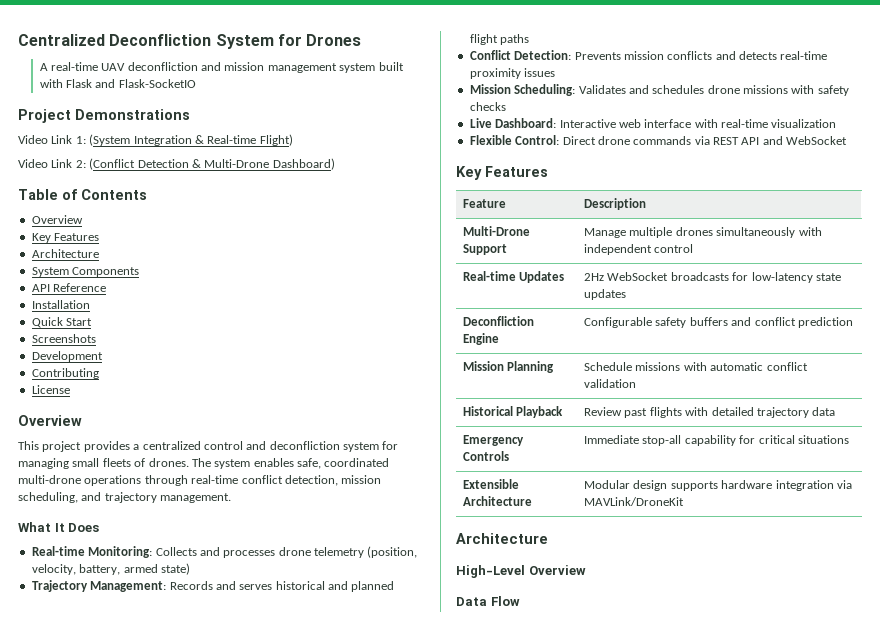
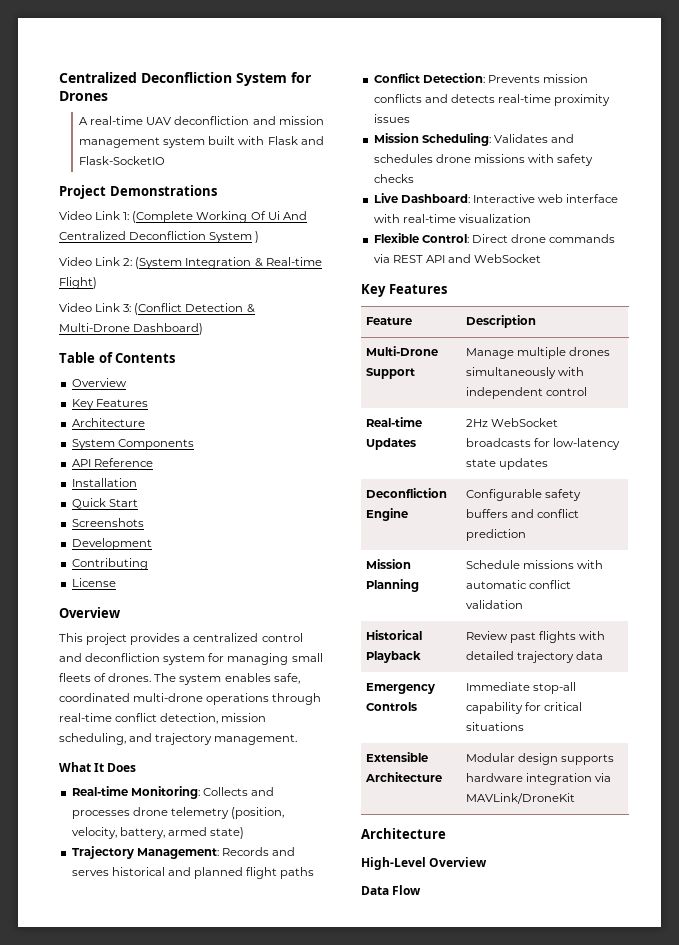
(86, 140) none -> [132,211,307,223] [59,231,260,243] [59,257,133,266] (Complete Working Of Ui And Centralized Deconfliction System ) // Video Link 2:
[75,160,86,168] 2: -> [123,304,132,312] 3:

